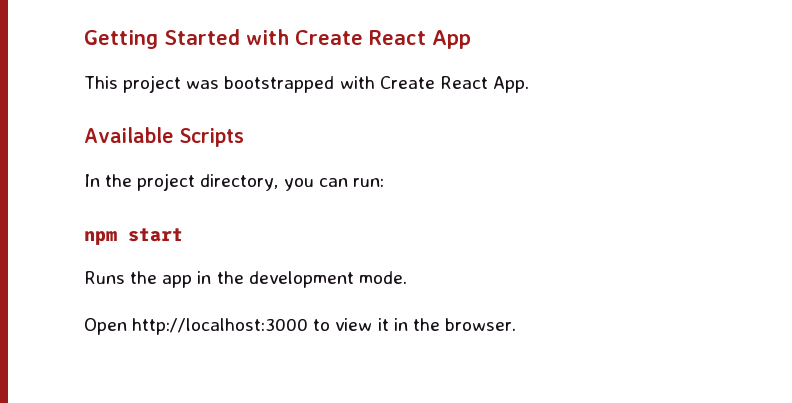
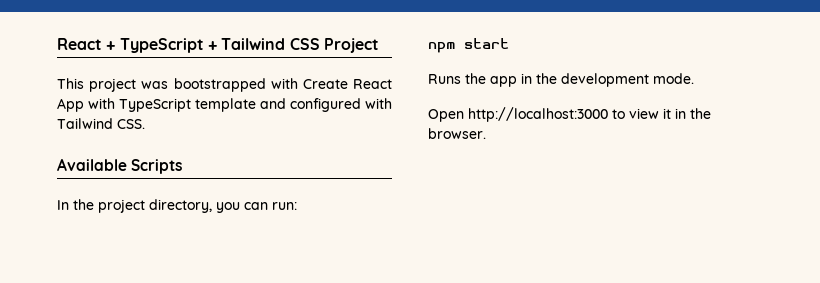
[84,29,471,49] Getting Started with Create React App -> [57,38,379,53] React + TypeScript + Tailwind CSS Project
[492,76,529,93] App. -> [57,98,392,112] [57,118,145,129] App with TypeScript template and configured with Tailwind CSS.

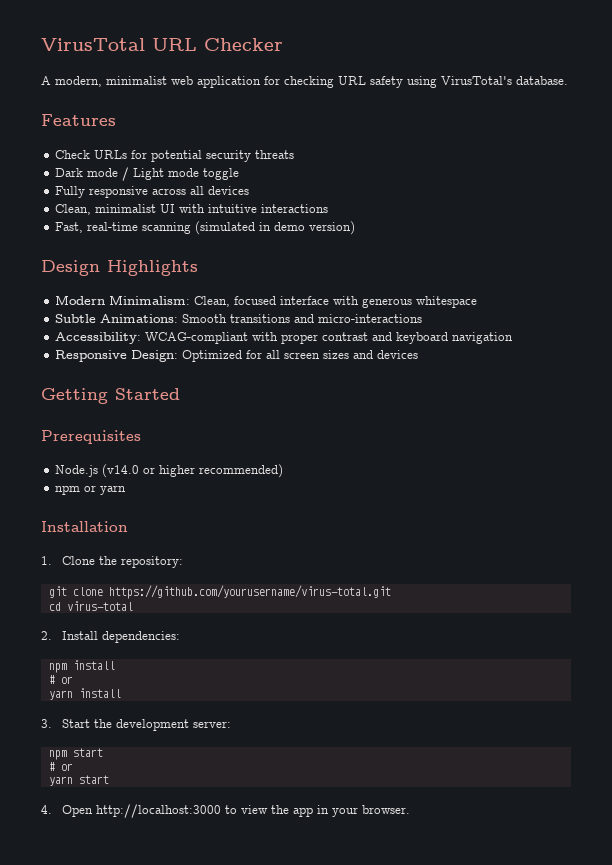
[57,38,379,53] [57,78,392,92] [57,98,392,112] [57,118,145,129] [57,158,183,174] [57,199,297,213] [428,38,509,53] [428,73,694,87] [428,107,711,122] React + TypeScript + Tailwind CSS Project // This project was bootstrapped with Create React App with TypeScript template and configured with Tailwind CSS. // Available Scripts // In the project directory, you can run: // npm start // Runs the app in the development mode. // Open http://localhost:3000 to view it in the -> [41,38,283,51] [41,76,568,88] [41,114,116,126] [55,150,295,162] [55,167,240,181] [55,186,250,198] [55,204,329,215] [55,221,356,235] [41,260,198,276] [55,295,478,308] [55,314,423,323] [55,332,514,344] [55,350,419,362] [41,388,180,404] [41,430,141,444] [55,464,284,478] [55,485,127,495] [41,521,128,532] [41,556,183,568] [48,585,391,599] [48,601,133,611] [41,631,180,643] [48,660,115,673] [48,675,73,684] [48,688,121,700] [41,719,231,731] [48,748,103,760] [48,762,73,771] [48,775,109,786] [41,804,358,818] VirusTotal URL Checker // A modern, minimalist web application for checking URL safety using VirusTotal's database. // Features // Check URLs for potential security threats // Dark mode / Light mode toggle // Fully responsive across all devices // Clean, minimalist UI with intuitive interactions // Fast, real-time scanning (simulated in demo version) // Design Highlights // Modern Minimalism: Clean, focused interface with generous whitespace // Subtle Animations: Smooth transitions and micro-interactions // Accessibility: WCAG-compliant with proper contrast and keyboard navigation // Responsive Design: Optimized for all screen sizes and devices // Getting Started // Prerequisites // Node.js (v14.0 or higher recommended) // npm or yarn // Installation // 1. Clone the repository: // git clone https://github.com/yourusername/virus-total.git // cd virus-total // 2. Install dependencies: // npm install // # or // yarn install // 3. Start the development server: // npm start // # or // yarn start // 4. Open http://localhost:3000 to view the app in your

